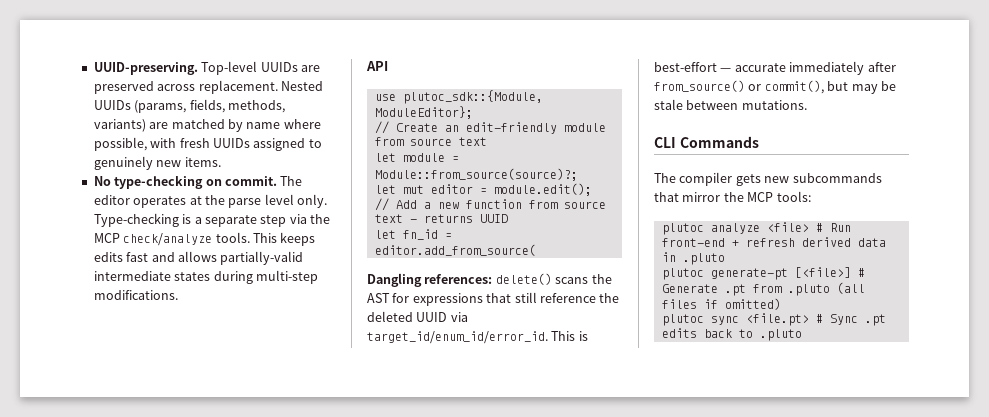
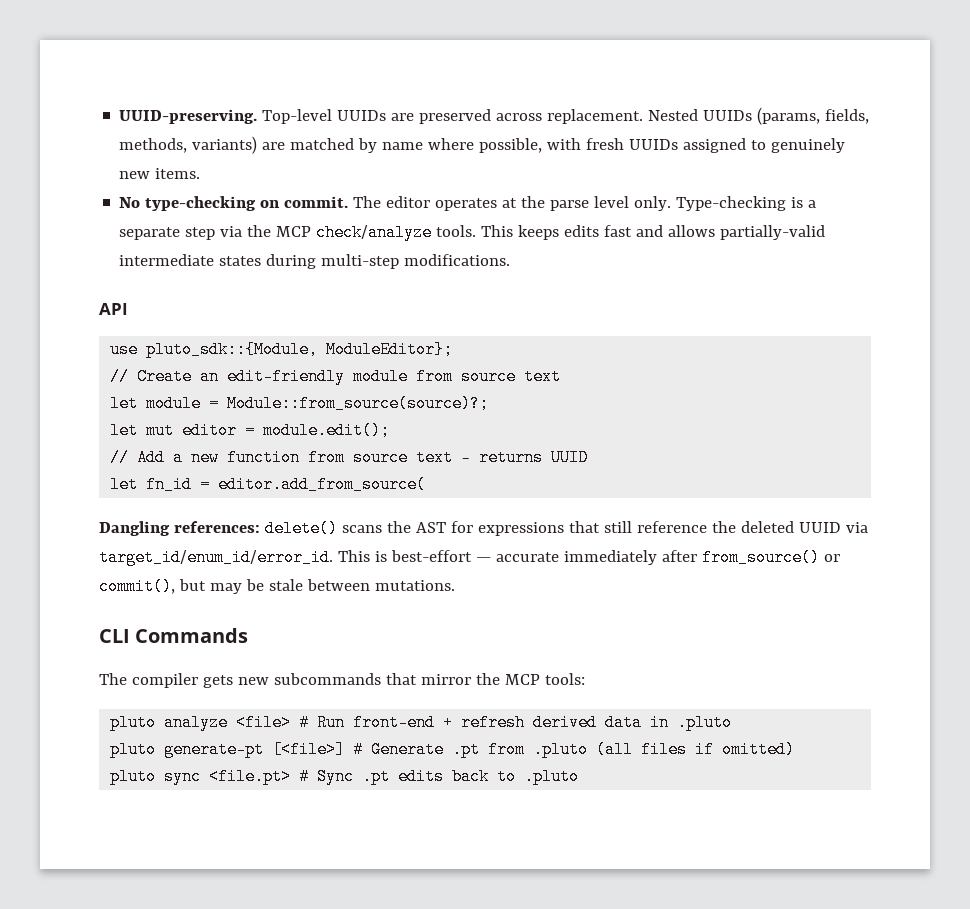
[402,90,543,104] plutoc_sdk::{Module, -> [146,341,319,358] pluto_sdk::{Module,
[661,223,704,235] plutoc -> [110,714,157,731] pluto
[661,268,704,280] plutoc -> [110,741,157,758] pluto
[661,314,704,326] plutoc -> [110,768,157,785] pluto

